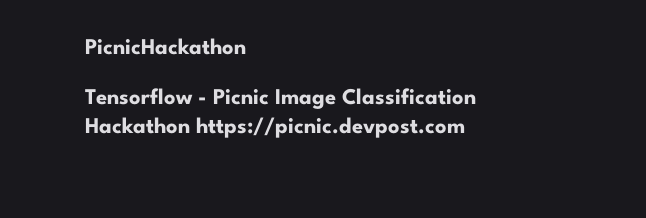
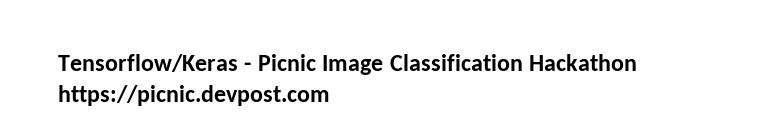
[85,38,246,55] [85,88,193,105] PicnicHackathon // Tensorflow -> [58,54,238,72] Tensorflow/Keras

